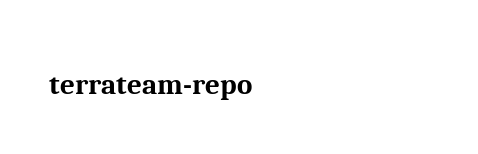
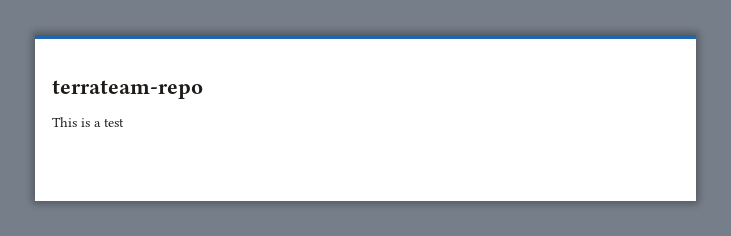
(252, 88) none -> [52,117,124,127] // This is a test

